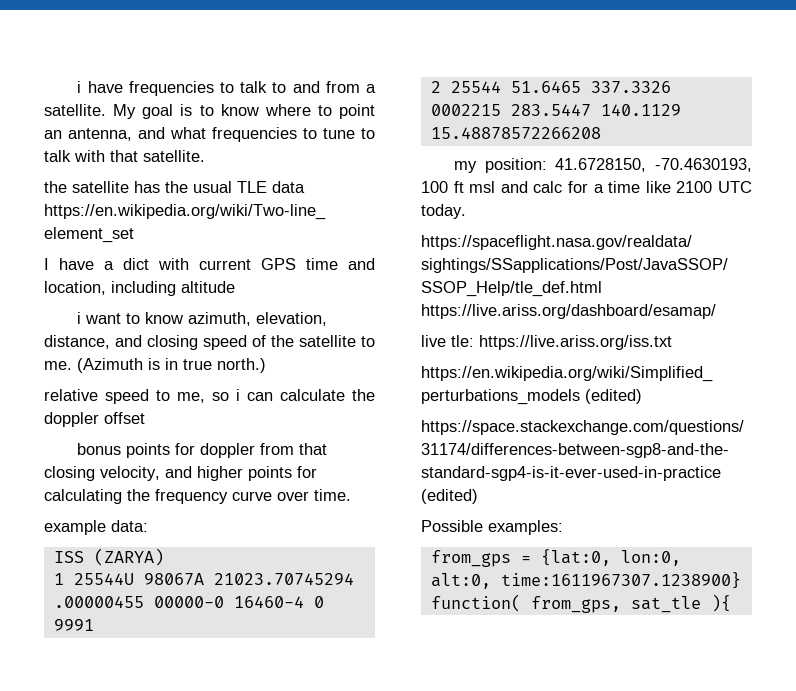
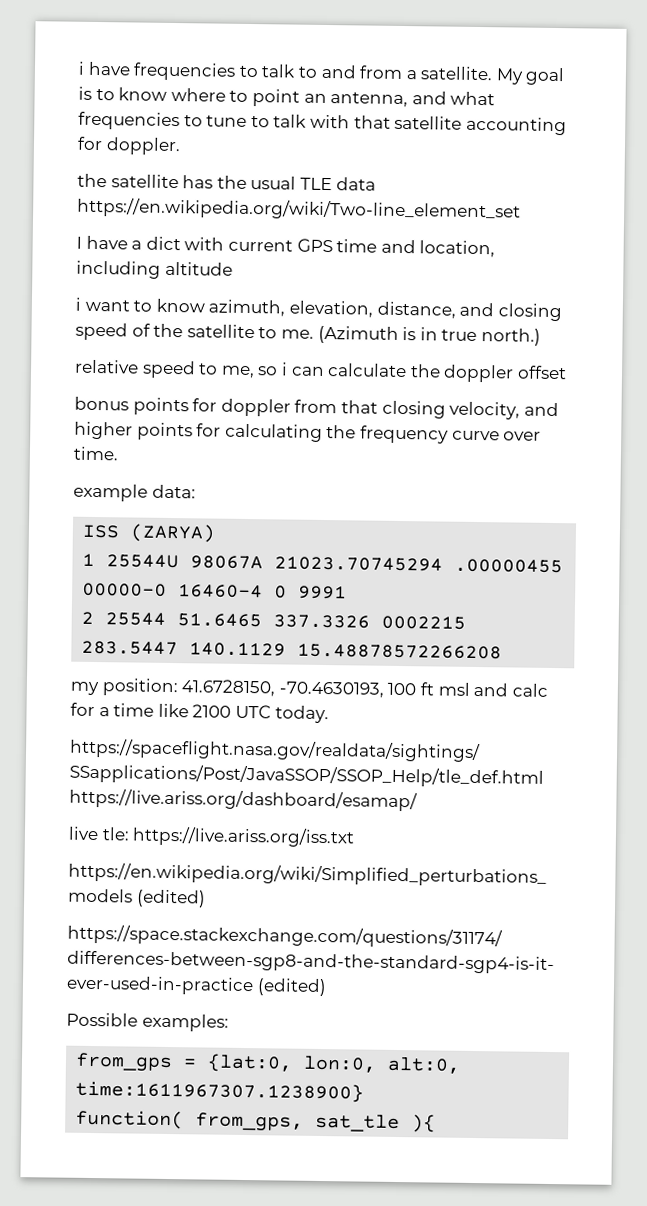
[143,150,205,162] satellite. -> [394,115,567,136] [77,136,181,156] satellite accounting for doppler.

